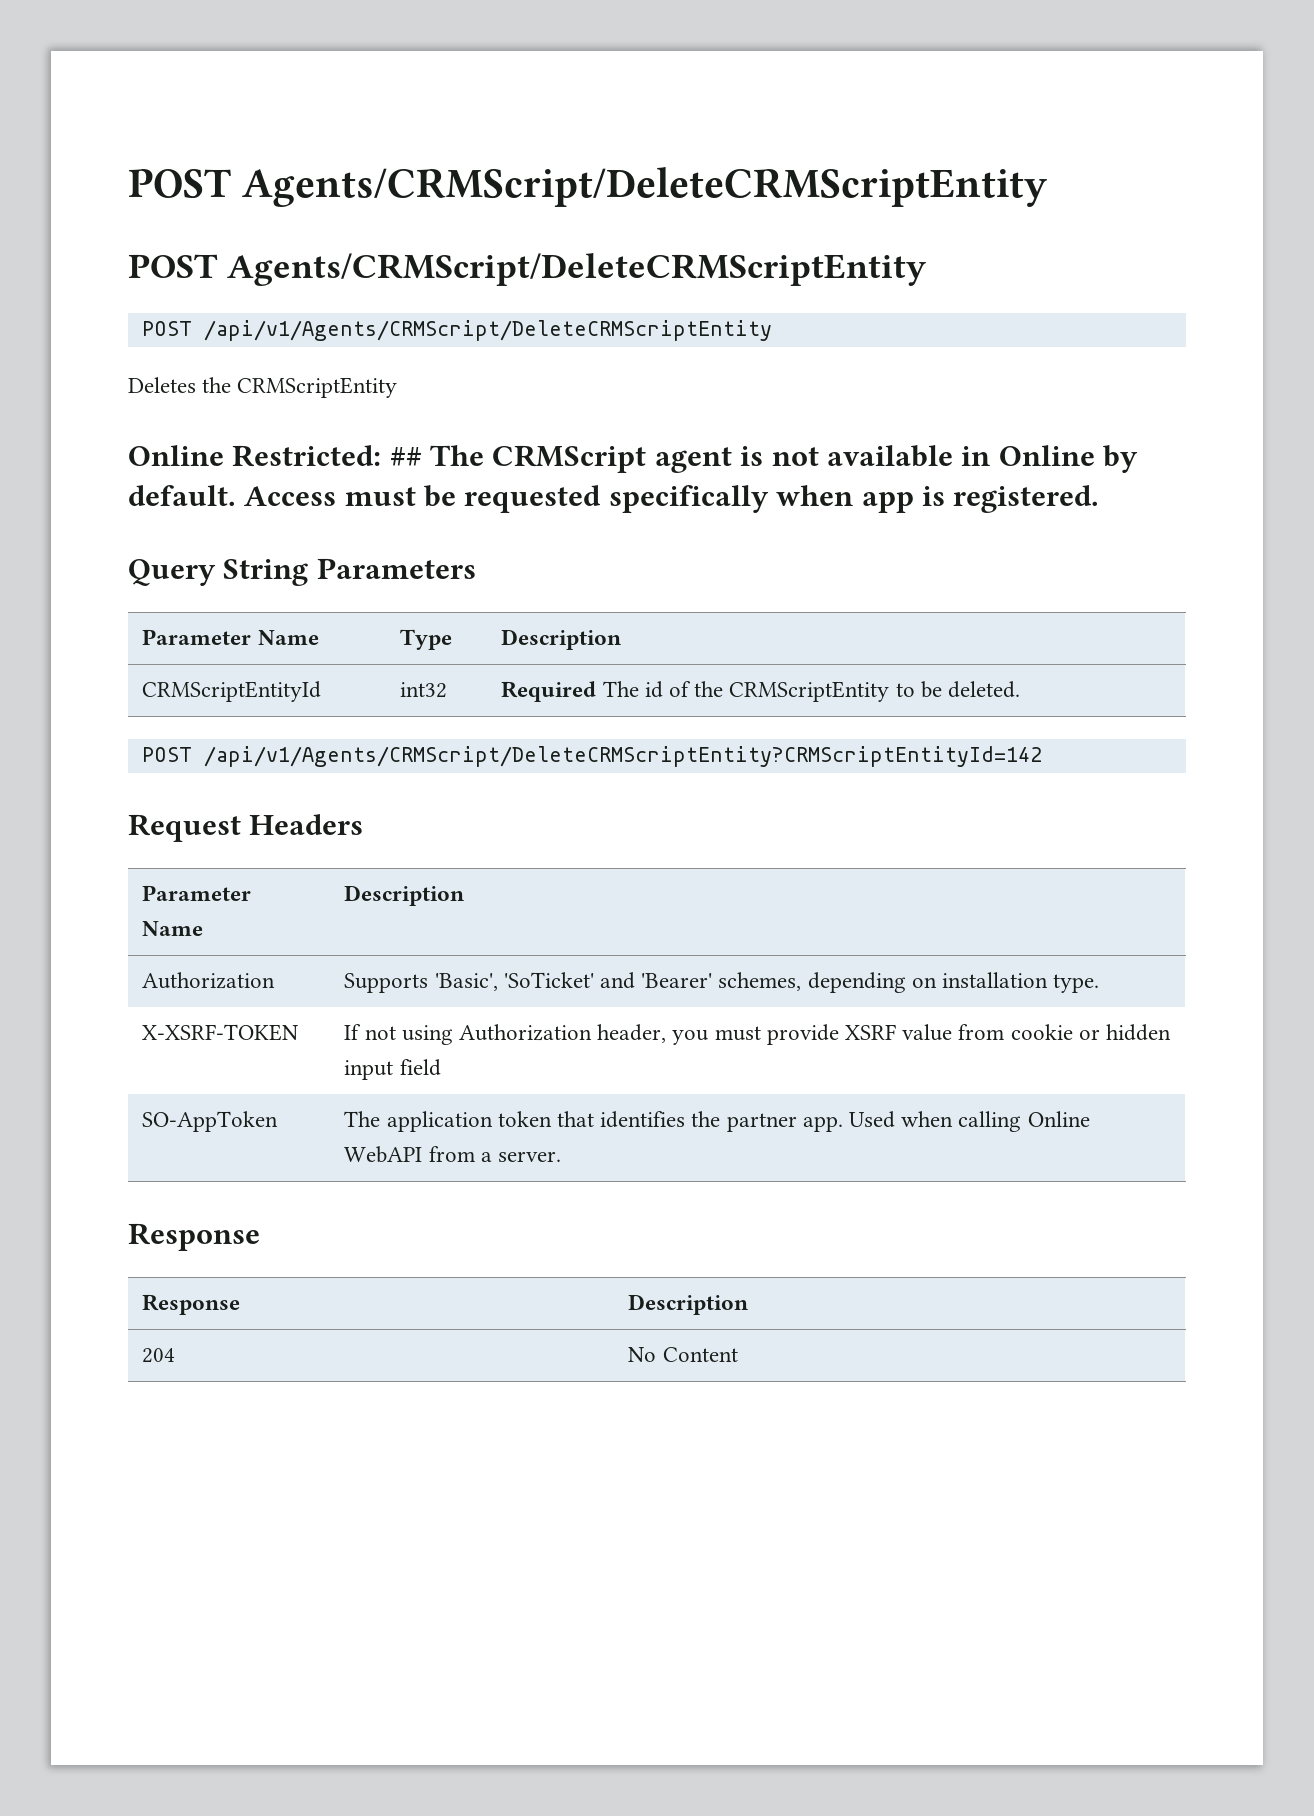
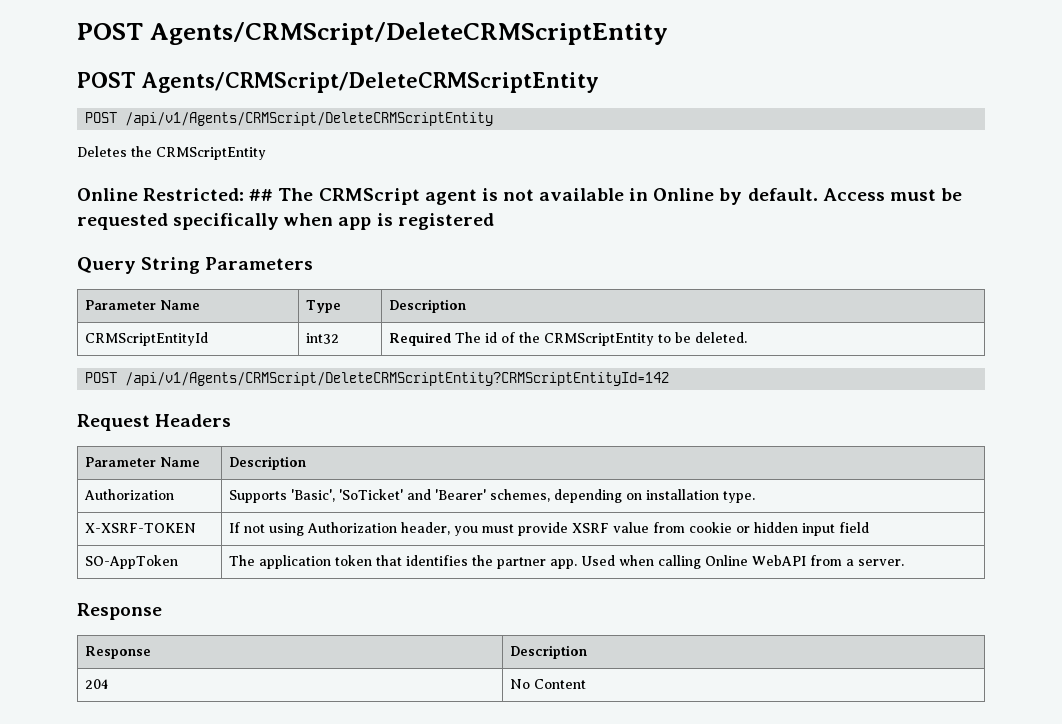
[953,485,1100,513] registered. -> [397,213,494,230] registered

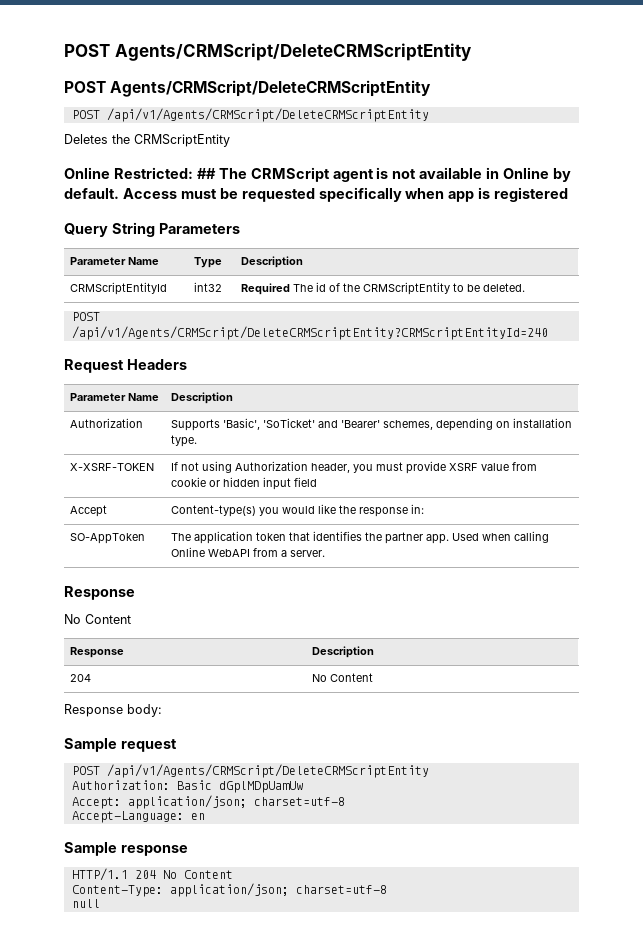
[125,372,670,386] /api/v1/Agents/CRMScript/DeleteCRMScriptEntity?CRMScriptEntityId=142 -> [71,326,548,340] /api/v1/Agents/CRMScript/DeleteCRMScriptEntity?CRMScriptEntityId=240
(870, 527) none -> [70,505,108,517] [171,504,425,517] // Accept | Content-type(s) you would like the response in:
(162, 611) none -> [64,614,131,624] // No Content
(587, 684) none -> [64,704,162,717] [64,738,177,752] [71,764,429,778] [71,780,303,793] [71,795,345,809] [71,811,205,823] [64,842,188,856] [71,868,233,881] [71,883,387,897] [71,899,100,908] // Response body: // Sample request // POST /api/v1/Agents/CRMScript/DeleteCRMScriptEntity // Authorization: Basic dGplMDpUamUw // Accept: application/json; charset=utf-8 // Accept-Language: en // Sample response // HTTP/1.1 204 No Content // Content-Type: application/json; charset=utf-8 // null

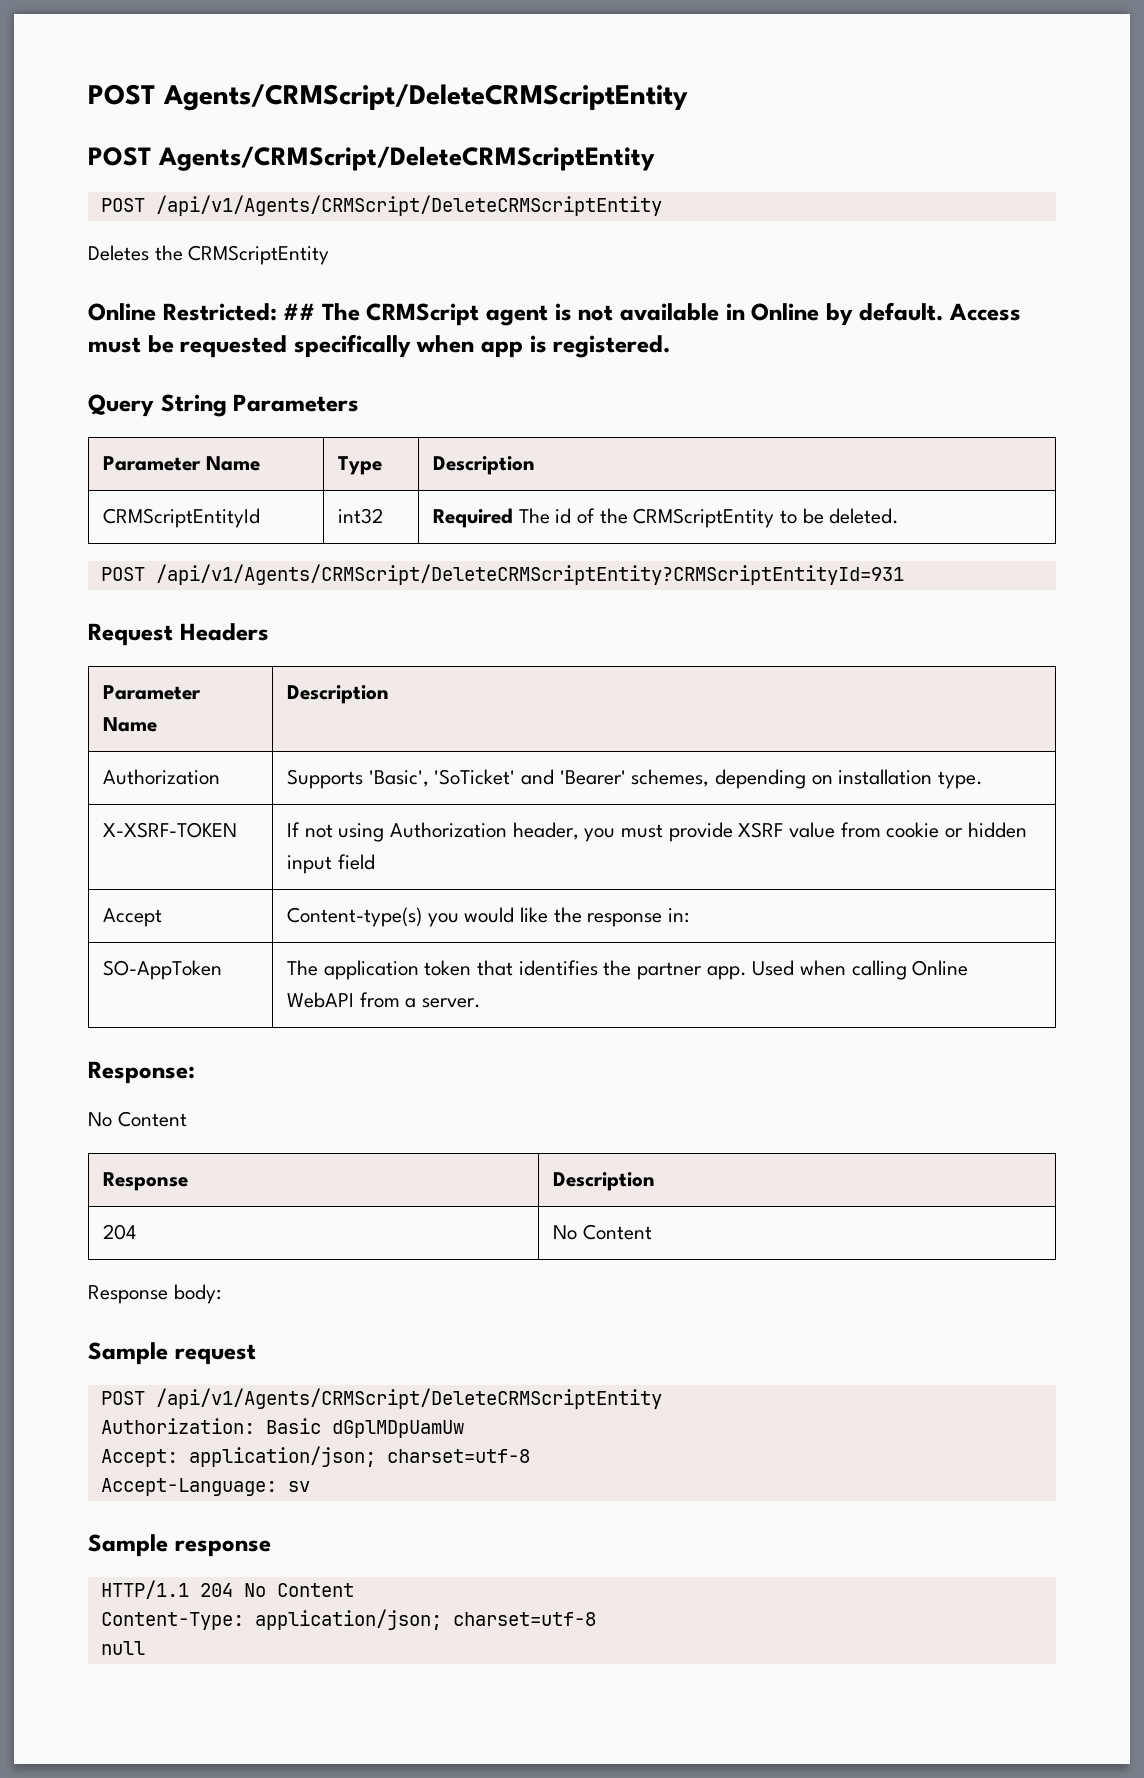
[494,187,569,202] registered -> [553,335,671,358] registered.
[71,326,548,340] /api/v1/Agents/CRMScript/DeleteCRMScriptEntity?CRMScriptEntityId=240 -> [155,564,904,585] /api/v1/Agents/CRMScript/DeleteCRMScriptEntity?CRMScriptEntityId=931
[64,586,135,600] Response -> [88,1061,195,1084] Response:
[190,813,205,820] en -> [287,1481,310,1492] sv

